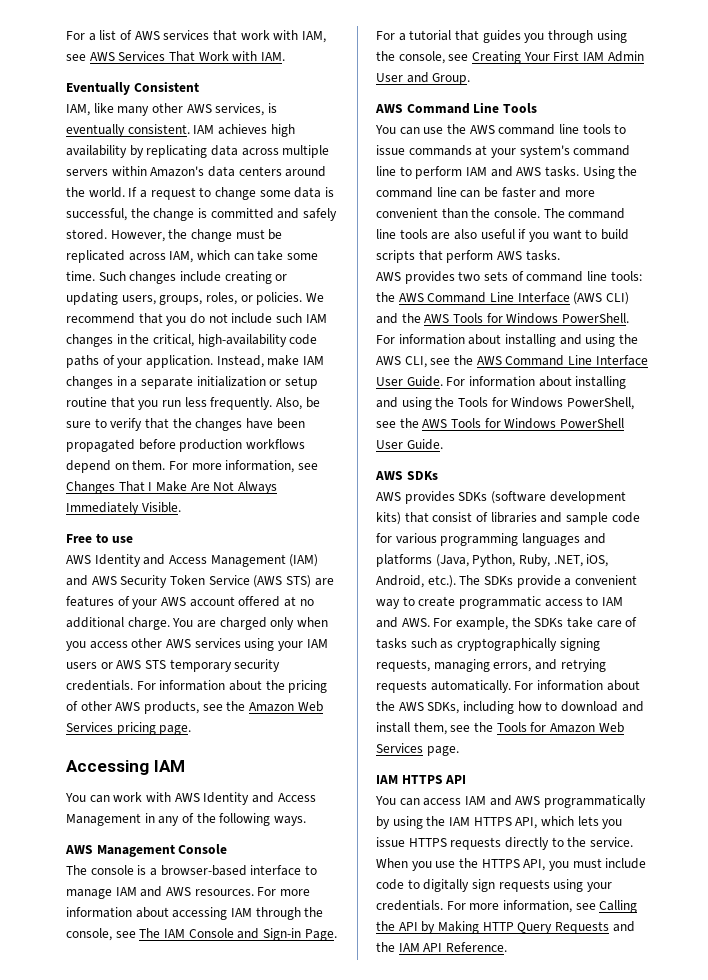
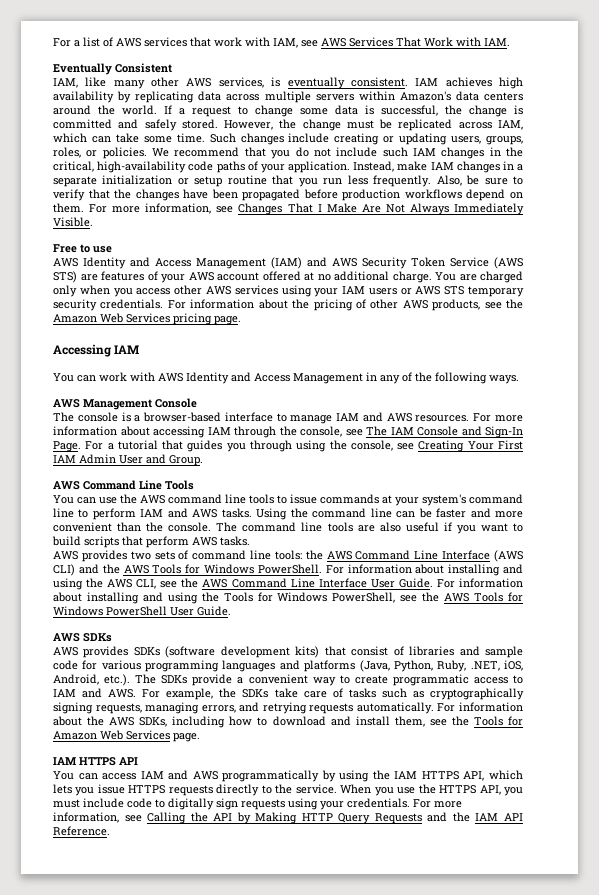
[262,928,301,941] Sign-in -> [485,426,523,438] Sign-In

